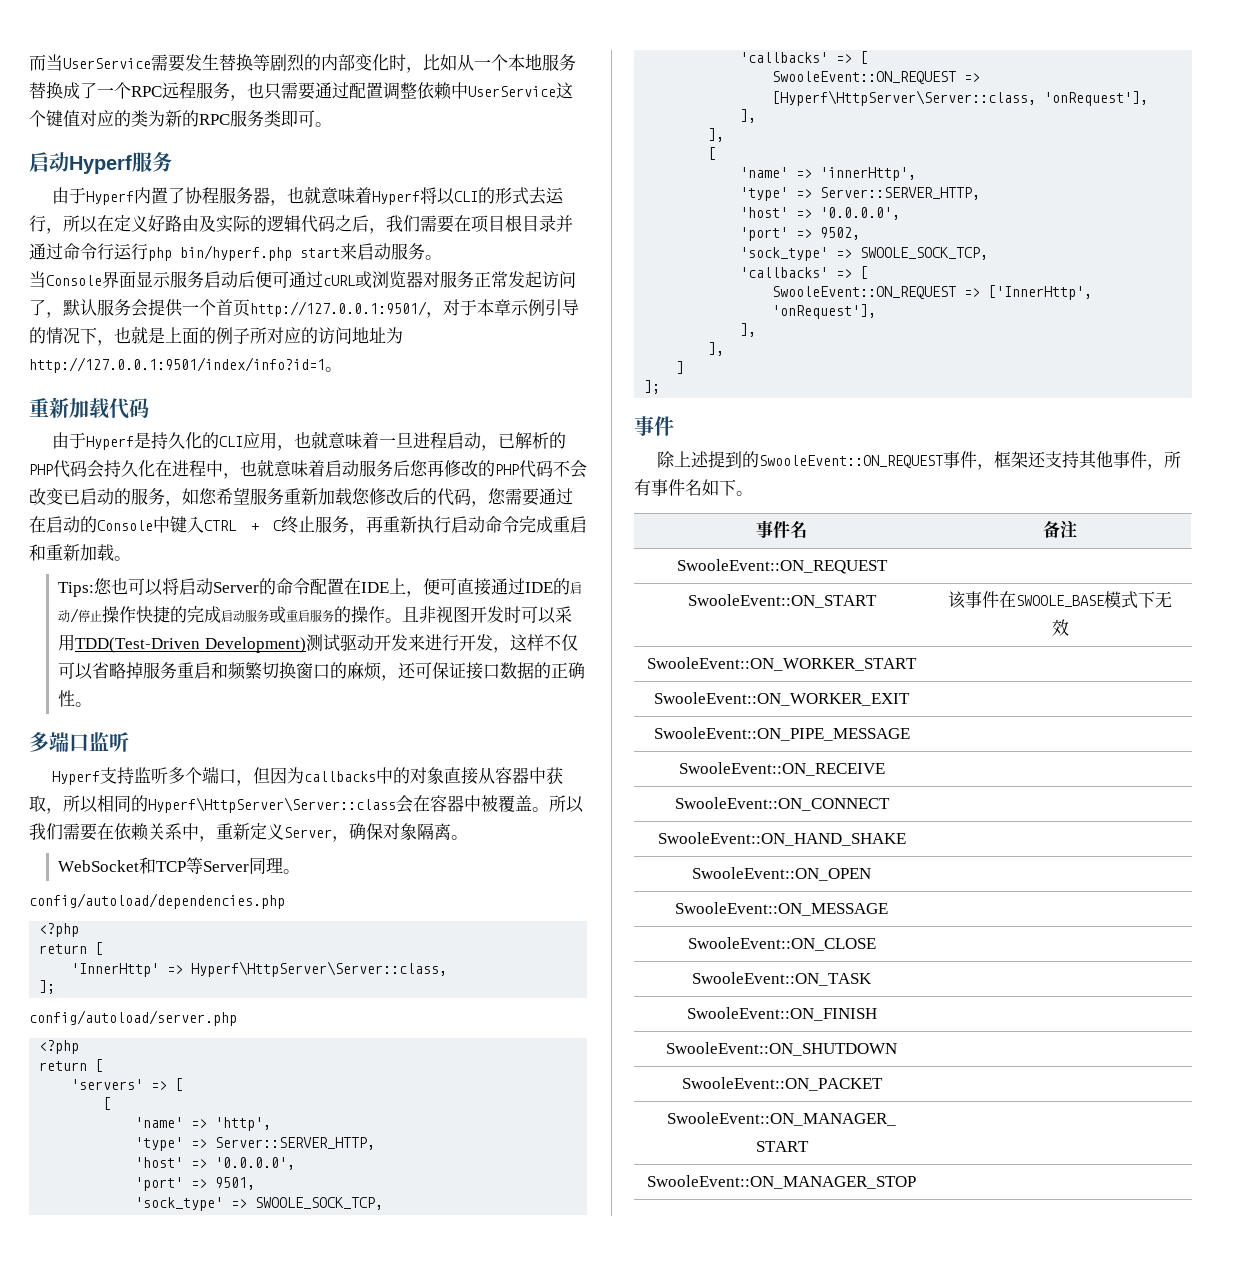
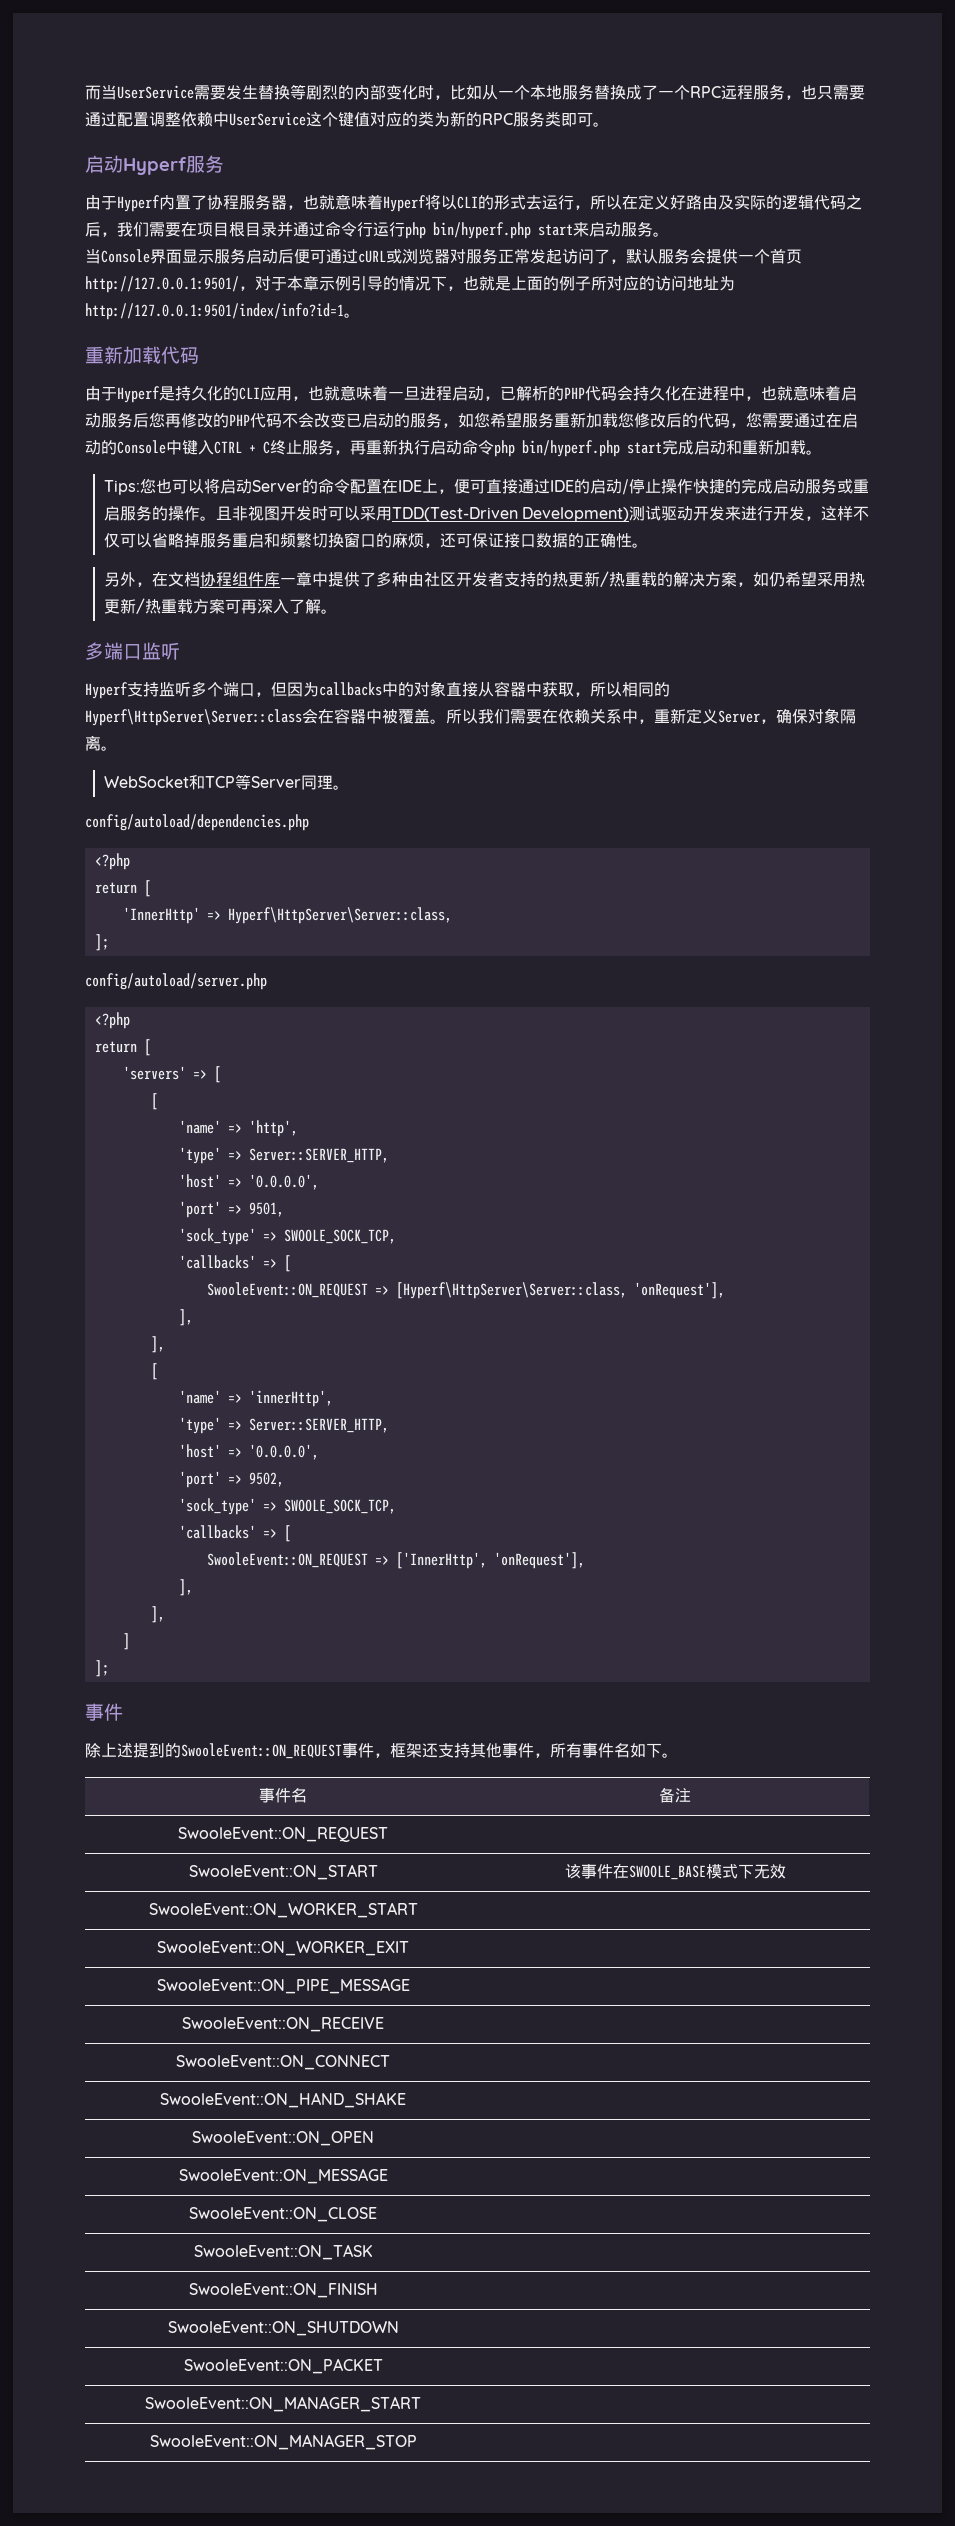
[519,516,587,533] 完成重启 -> [494,439,726,457] php bin/hyperf.php start完成启动
(92, 704) none -> [103,571,865,587] [103,598,337,614] // 另外，在文档协程组件库一章中提供了多种由社区开发者支持的热更新/热重载的解决方案，如仍希望采用热更新/热重载方案可再深入了解。

